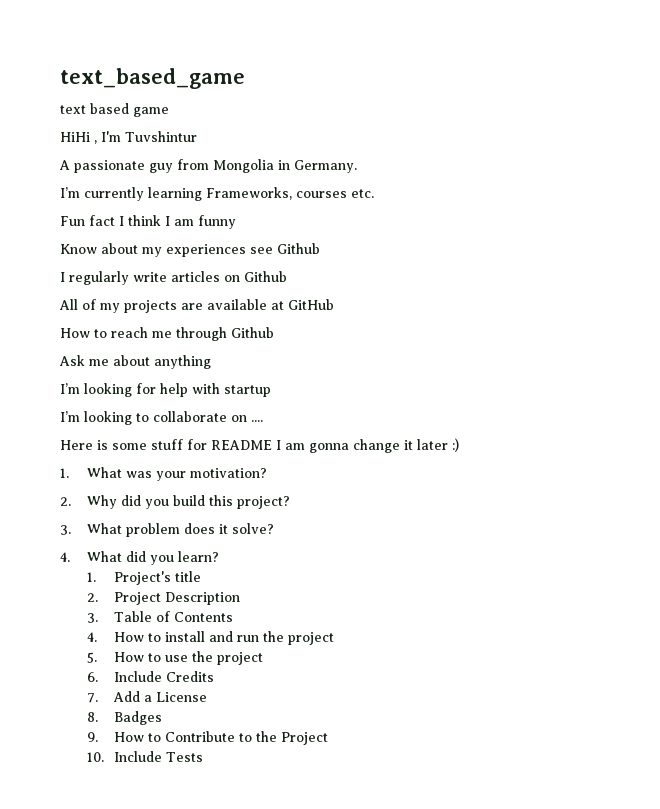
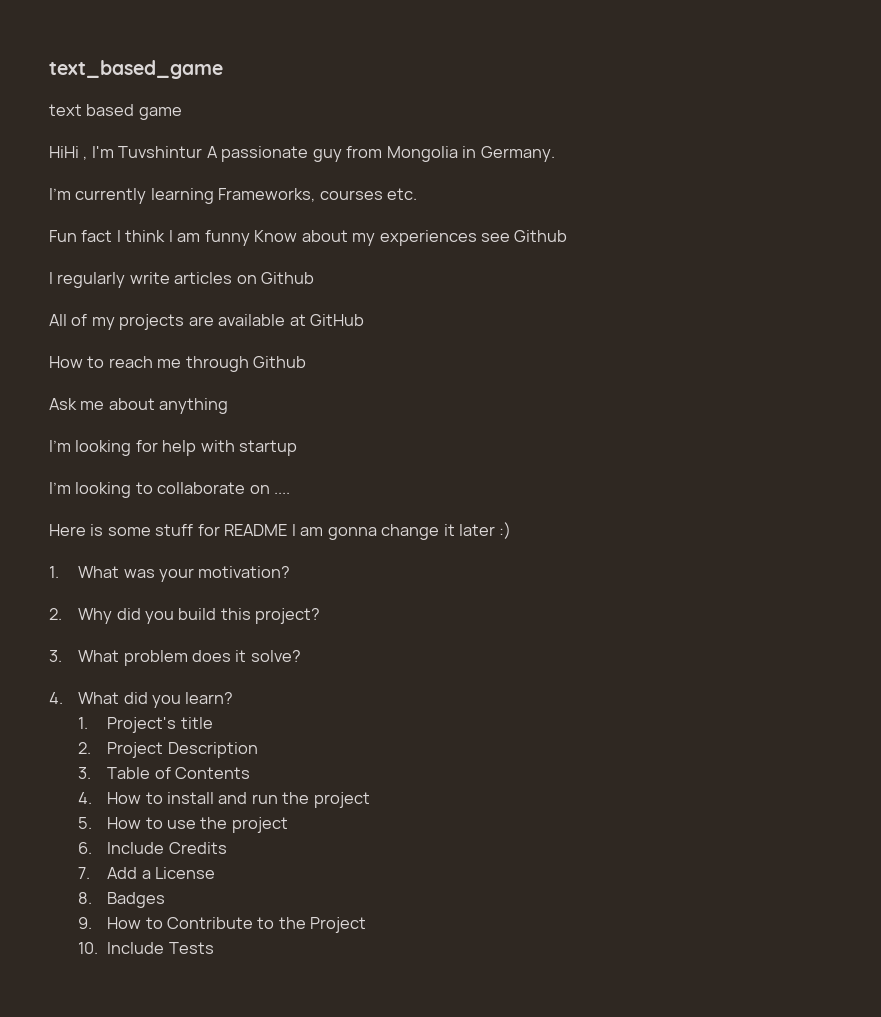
(197, 136) // -> (203, 152) none
(236, 222) // -> (250, 238) none

